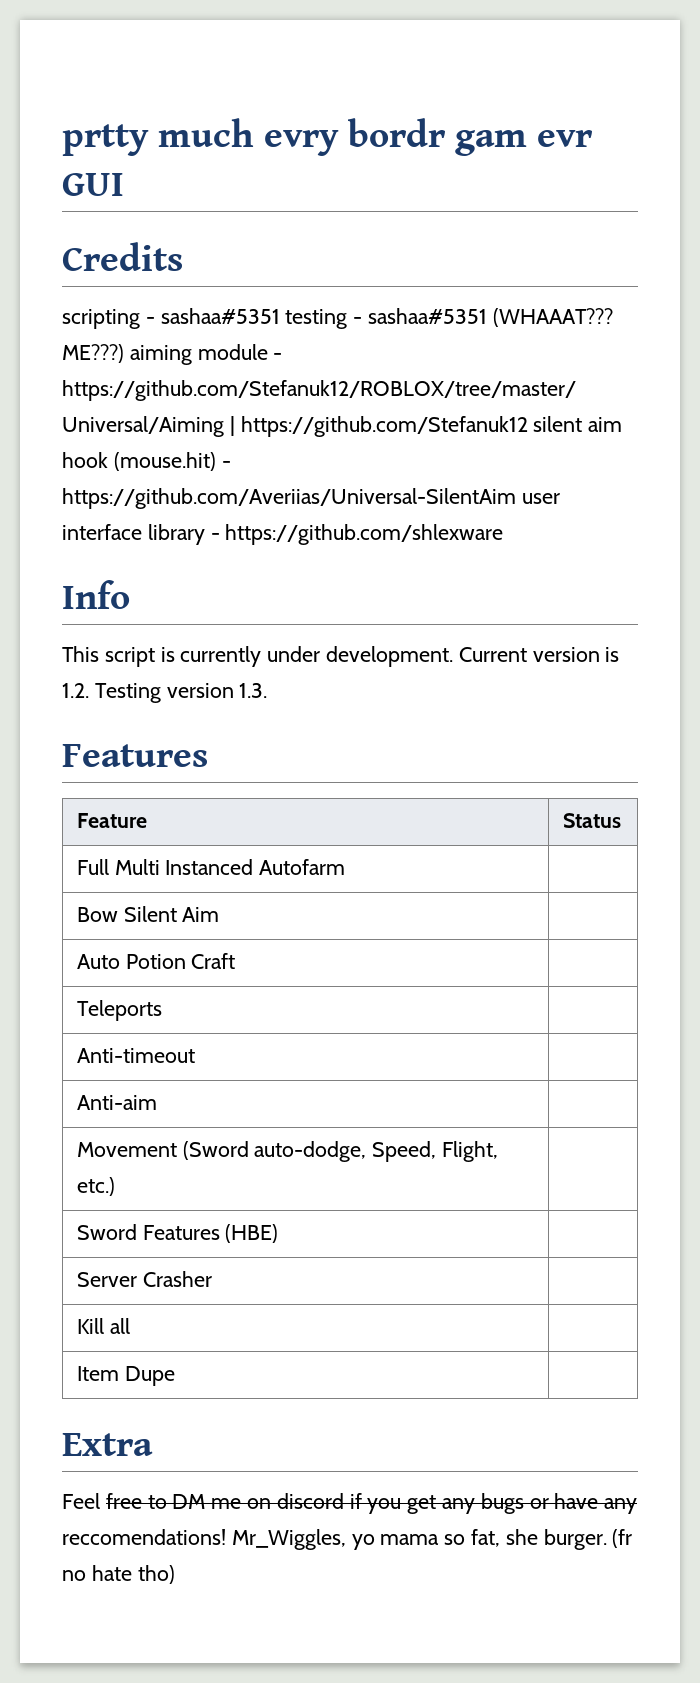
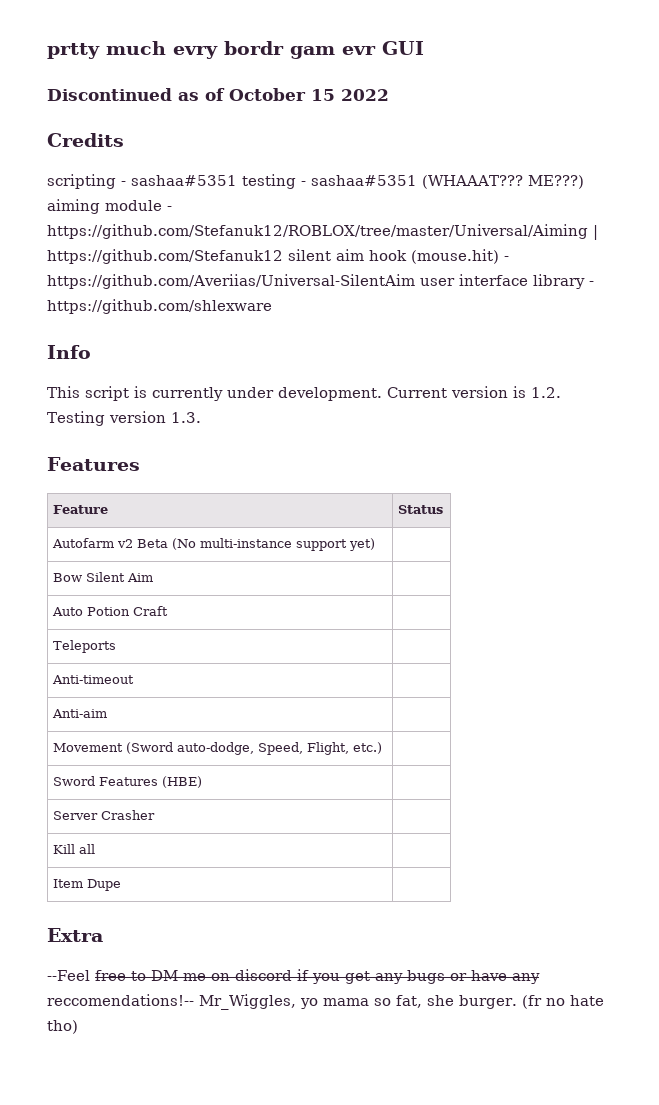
(124, 184) none -> [47,88,389,101] // Discontinued as of October 15 2022
[76,859,346,875] Full Multi Instanced Autofarm -> [52,538,376,551] Autofarm v2 Beta (No multi-instance support yet)
[62,1493,100,1509] Feel -> [47,970,90,981] --Feel
[62,1529,226,1545] reccomendations! -> [47,994,194,1006] reccomendations!--

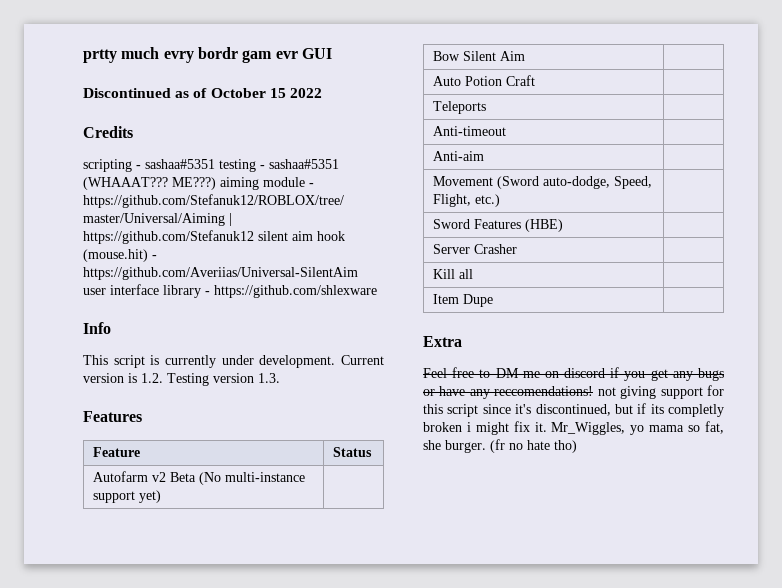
[47,970,90,981] --Feel -> [423,368,447,378] Feel
[47,994,194,1006] reccomendations!-- -> [494,385,724,399] [423,403,724,417] [423,421,547,435] reccomendations! not giving support for this script since it's discontinued, but if its completly broken i might fix it.

